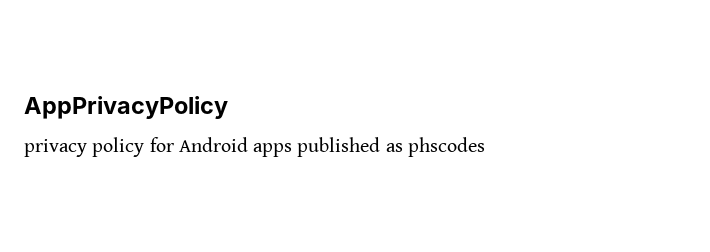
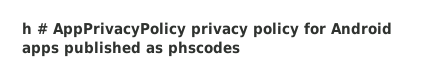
(24, 107) none -> [22,22,48,34] h #
(228, 107) // -> (186, 30) none

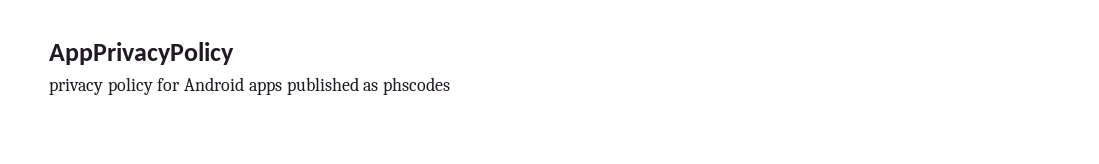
[22,22,48,34] h # -> (49, 53) none
(186, 30) none -> (234, 53) //

